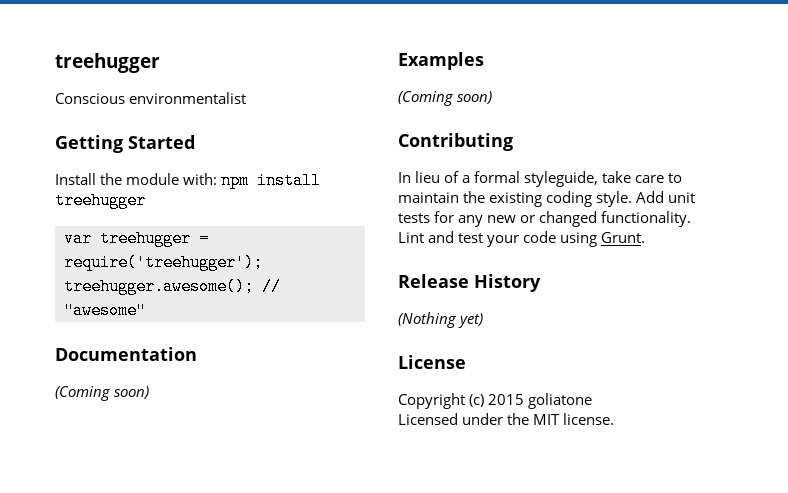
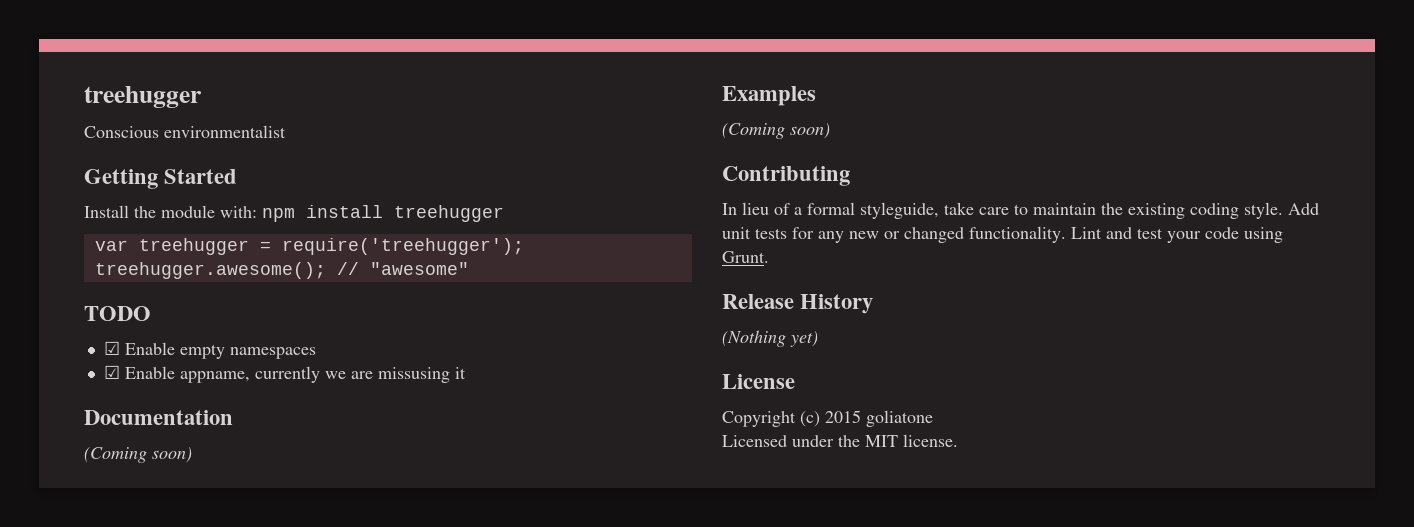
(146, 310) none -> [84,306,151,321] [103,341,316,359] [103,365,466,383] // TODO // ☑ Enable empty namespaces // ☑ Enable appname, currently we are missusing it

